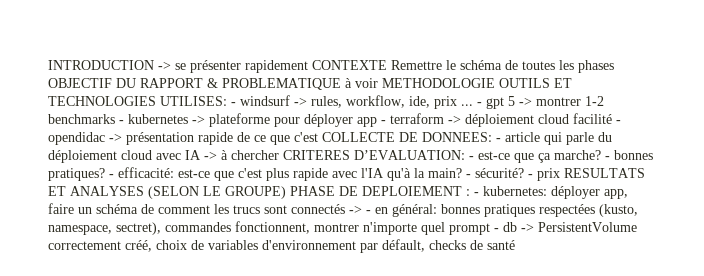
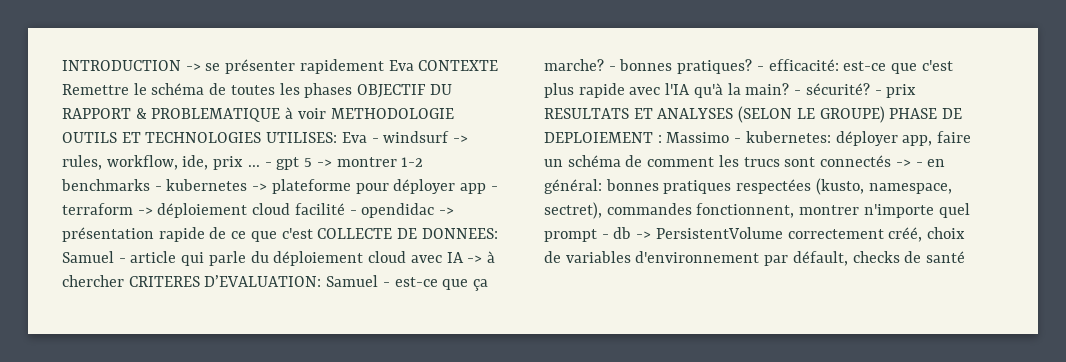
(308, 66) none -> [388,60,414,71] Eva
(227, 101) none -> [341,132,367,143] Eva
(492, 137) none -> [62,251,114,263] Samuel
(465, 155) none -> [326,275,379,287] Samuel
(470, 192) none -> [666,132,730,143] Massimo

